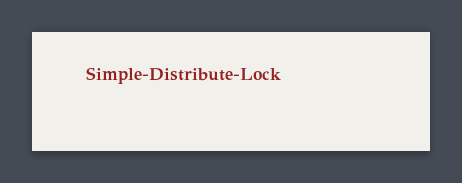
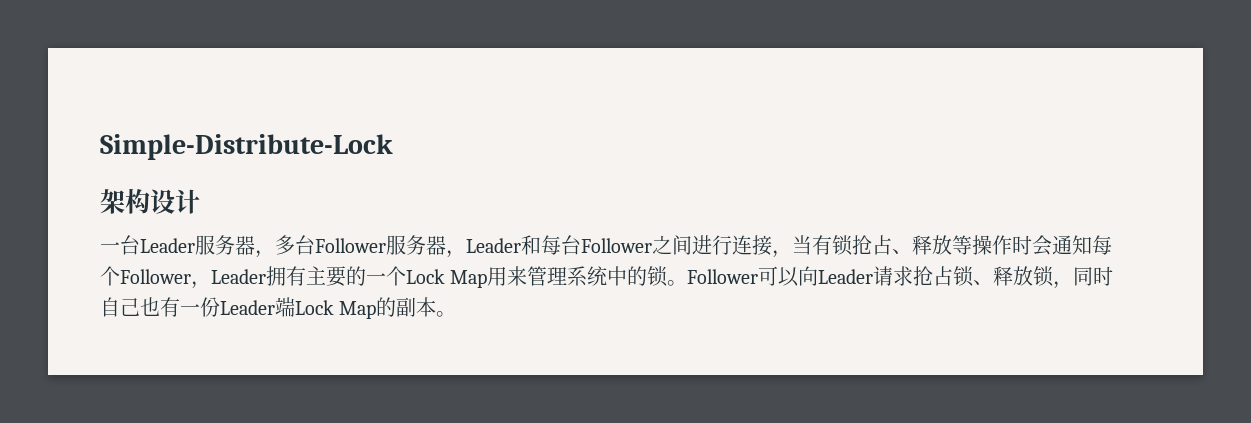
(281, 75) none -> [100,188,200,214] [100,235,1112,258] [100,266,1114,289] [100,297,457,319] // 架构设计 // 一台Leader服务器，多台Follower服务器，Leader和每台Follower之间进行连接，当有锁抢占、释放等操作时会通知每个Follower，Leader拥有主要的一个Lock Map用来管理系统中的锁。Follower可以向Leader请求抢占锁、释放锁，同时自己也有一份Leader端Lock Map的副本。

